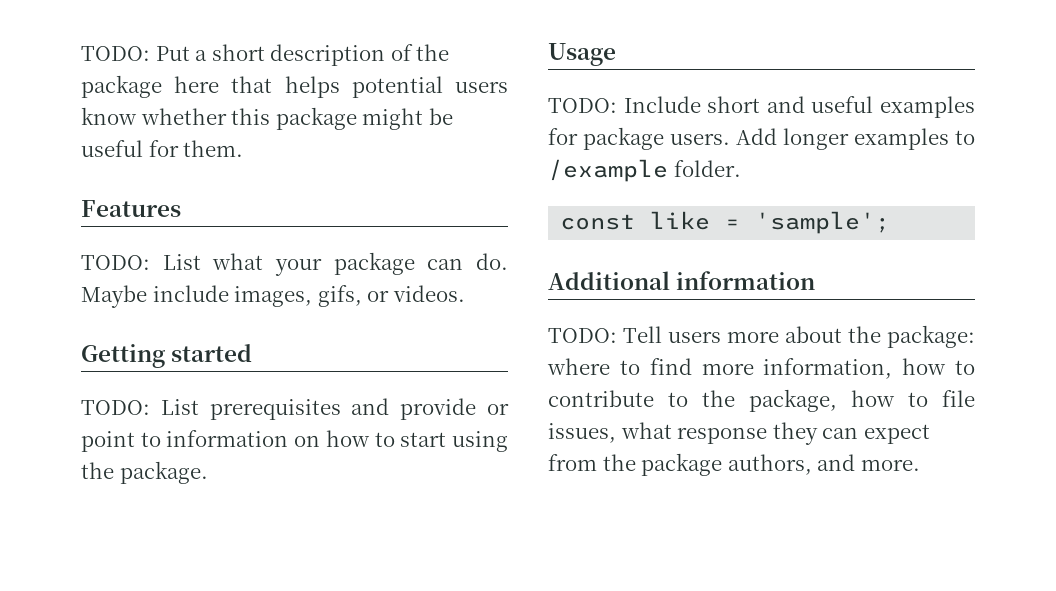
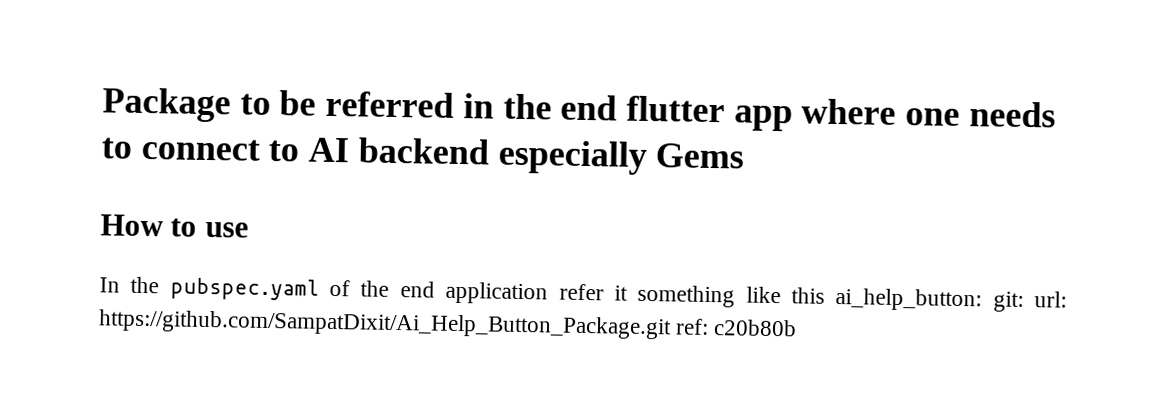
[81,44,450,66] [81,75,508,98] [81,107,453,130] [81,140,244,157] [81,200,181,217] [81,252,509,276] [81,285,465,308] [81,344,253,368] [81,398,510,420] [81,430,509,452] [81,461,208,484] [548,43,616,66] [548,96,976,118] [548,127,975,150] [548,159,741,182] [560,211,891,234] [548,271,816,290] [548,325,975,348] [547,358,975,379] [548,389,975,412] [548,422,930,445] [548,453,920,476] TODO: Put a short description of the package here that helps potential users know whether this package might be useful for them. // Features // TODO: List what your package can do. Maybe include images, gifs, or videos. // Getting started // TODO: List prerequisites and provide or point to information on how to start using the package. // Usage // TODO: Include short and useful examples for package users. Add longer examples to /example folder. // const like = 'sample'; // Additional information // TODO: Tell users more about the package: where to find more information, how to contribute to the package, how to file issues, what response they can expect from the package authors, and more. -> [102,87,1056,132] [101,137,745,175] [100,214,249,238] [99,276,1067,312] [98,309,798,340] Package to be referred in the end flutter app where one needs to connect to AI backend especially Gems // How to use // In the pubspec.yaml of the end application refer it something like this ai_help_button: git: url: https://github.com/SampatDixit/Ai_Help_Button_Package.git ref: c20b80b

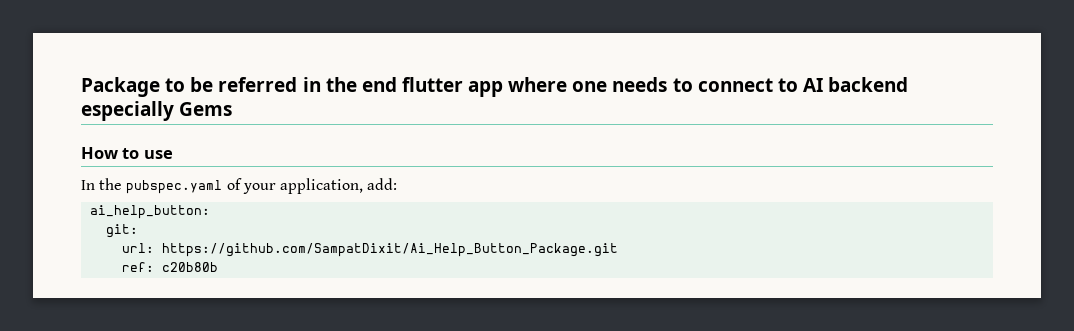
[360,280,825,308] the end application refer it something like this -> [242,178,398,194] your application, add: //
(983, 299) none -> (211, 212) //
(1024, 301) none -> (139, 231) //
(672, 324) none -> (619, 250) //

